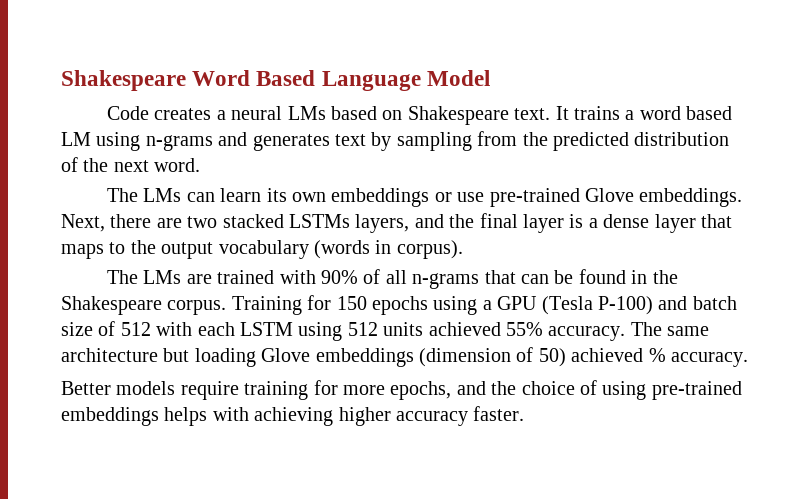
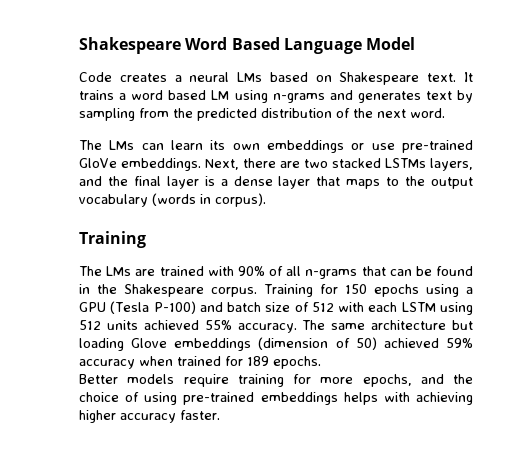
[584,188,634,202] Glove -> [79,158,117,168] GloVe
(463, 249) none -> [79,231,146,248] // Training
[648,348,748,367] % accuracy. -> [446,338,474,348] [79,356,321,369] 59% accuracy when trained for 189 epochs.

